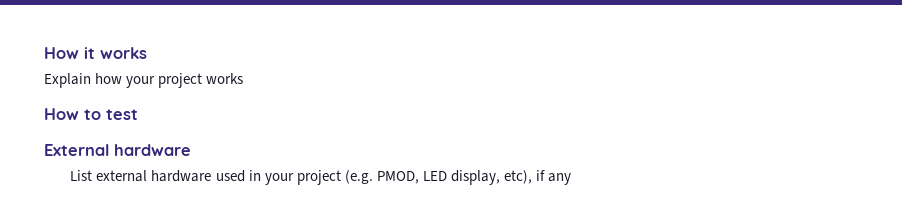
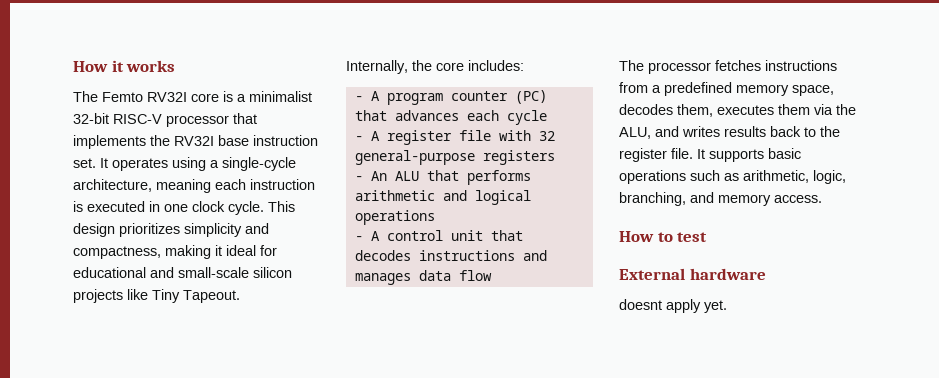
[44,73,244,88] Explain how your project works -> [73,91,312,102] [73,113,257,127] [73,135,318,149] [73,157,296,171] [73,179,315,193] [73,201,295,215] [73,223,269,237] [73,245,277,259] [73,267,292,278] [73,289,240,303] [346,60,524,74] [354,90,547,105] [354,110,547,125] [354,130,555,145] [354,150,555,165] [354,170,531,185] [354,190,531,205] [354,210,435,225] [354,230,523,241] [354,250,547,261] [354,270,492,285] [619,60,837,74] [619,82,834,96] [619,104,856,117] [619,126,840,139] [619,148,801,162] [619,170,846,184] [619,192,822,206] The Femto RV32I core is a minimalist 32-bit RISC-V processor that implements the RV32I base instruction set. It operates using a single-cycle architecture, meaning each instruction is executed in one clock cycle. This design prioritizes simplicity and compactness, making it ideal for educational and small-scale silicon projects like Tiny Tapeout. // Internally, the core includes: // - A program counter (PC) that advances each cycle // - A register file with 32 general-purpose registers // - An ALU that performs arithmetic and logical operations // - A control unit that decodes instructions and manages data flow // The processor fetches instructions from a predefined memory space, decodes them, executes them via the ALU, and writes results back to the register file. It supports basic operations such as arithmetic, logic, branching, and memory access.
[70,170,572,185] List external hardware used in your project (e.g. PMOD, LED display, etc), if any -> [619,299,727,313] doesnt apply yet.

